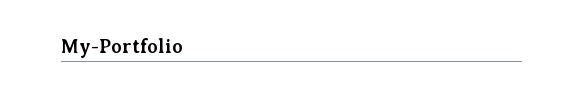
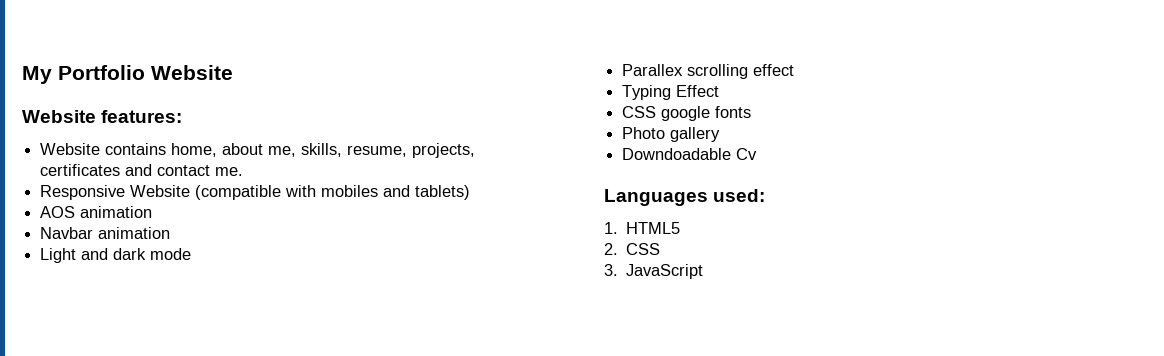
[61,38,183,58] My-Portfolio -> [22,65,233,84] [22,110,183,123] [40,143,476,158] [40,164,244,176] [40,185,471,200] [40,206,153,218] [40,227,171,239] [40,248,192,263] [622,64,795,79] [622,85,720,100] [622,106,752,121] [622,127,721,142] [622,148,758,160] [604,189,766,206] [604,222,681,234] [604,243,661,255] [604,264,704,279] My Portfolio Website // Website features: // Website contains home, about me, skills, resume, projects, certificates and contact me. // Responsive Website (compatible with mobiles and tablets) // AOS animation // Navbar animation // Light and dark mode // Parallex scrolling effect // Typing Effect // CSS google fonts // Photo gallery // Downdoadable Cv // Languages used: // 1. HTML5 // 2. CSS // 3. JavaScript

